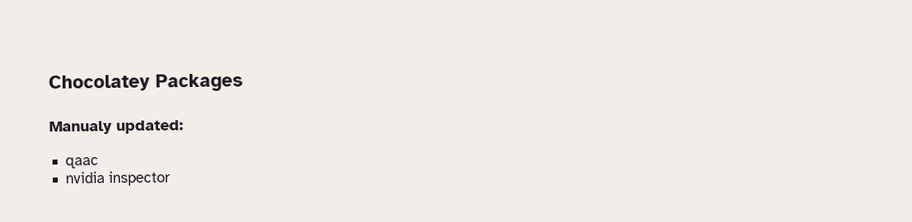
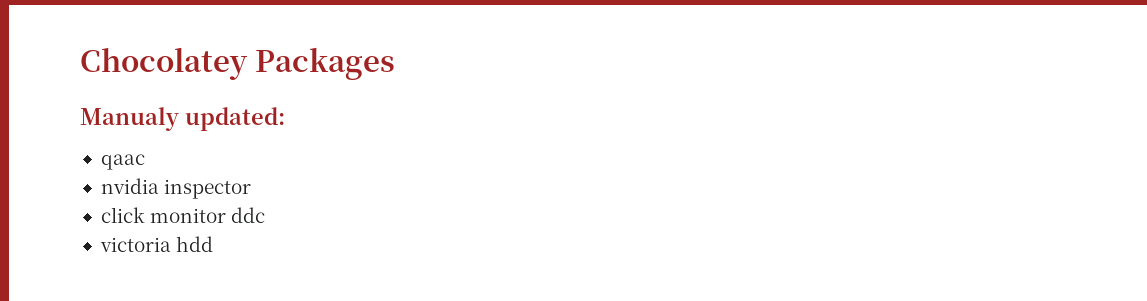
(171, 178) none -> [100,207,266,223] [99,236,214,252] // click monitor ddc // victoria hdd

